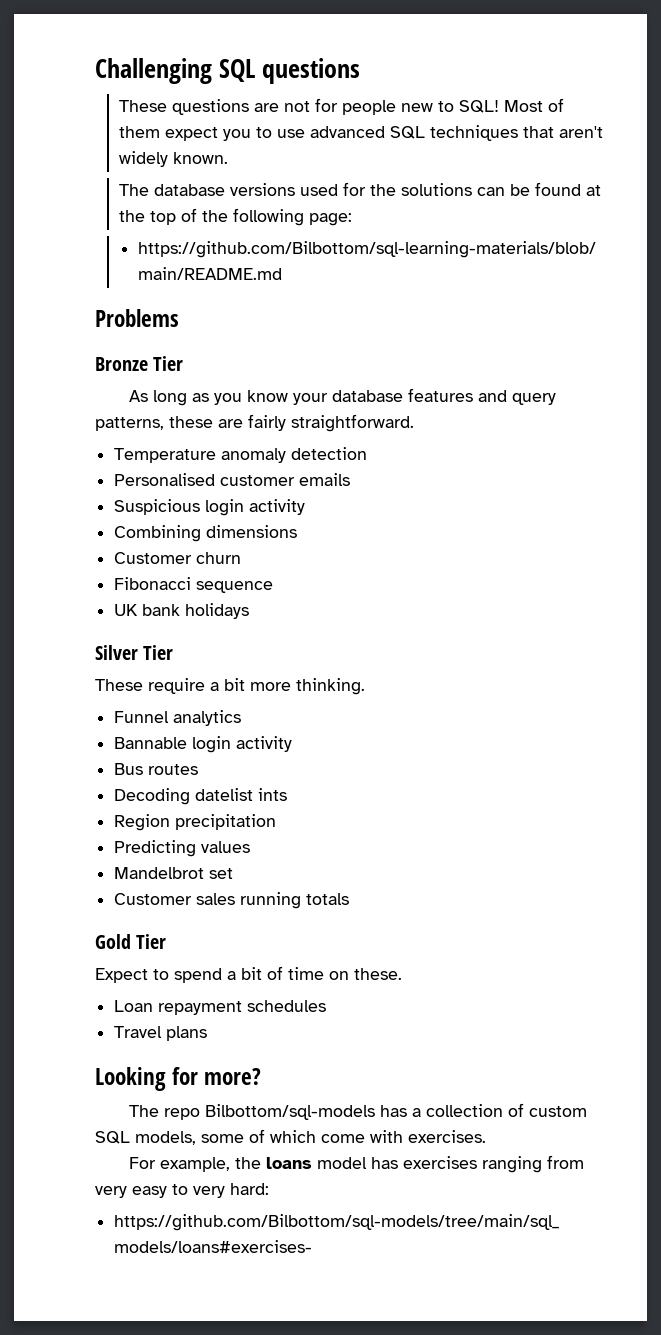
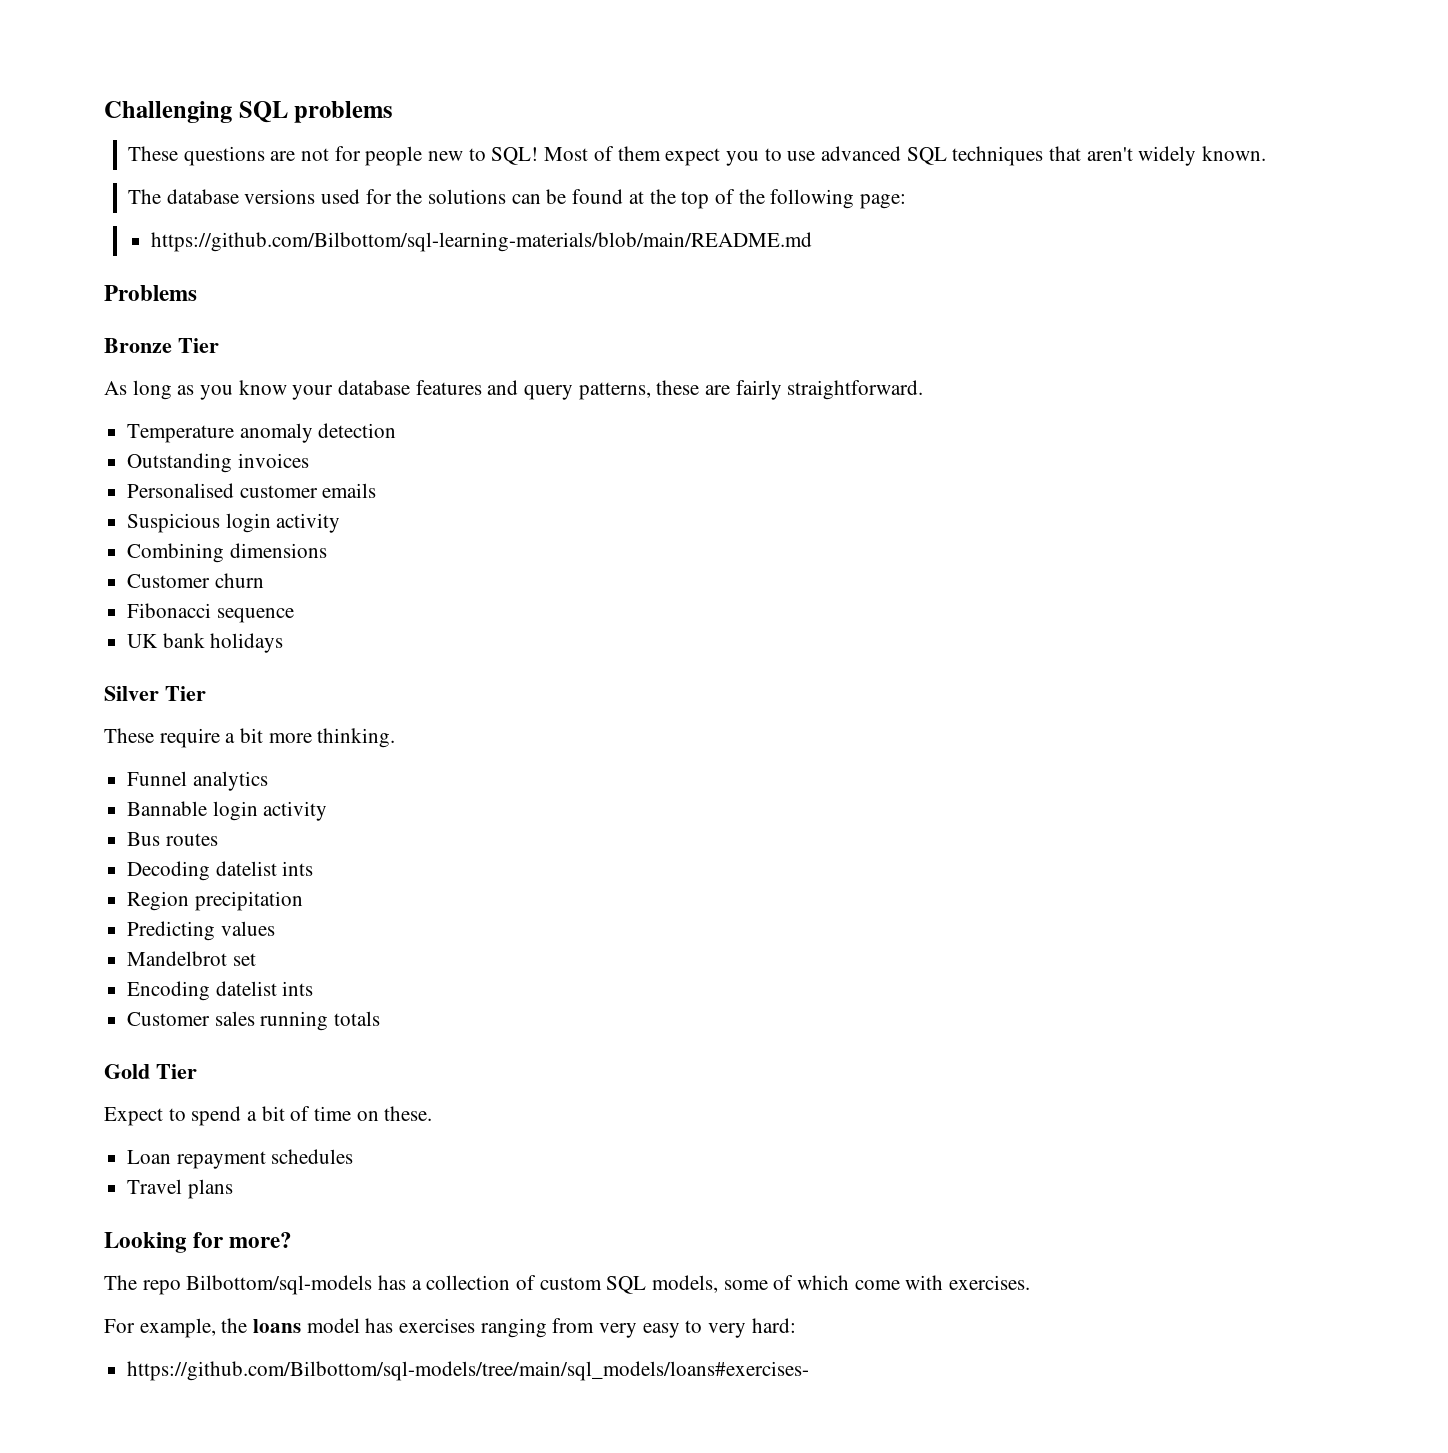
[262,58,361,84] questions -> [294,101,394,123] problems
(368, 453) none -> [127,453,309,473] // Outstanding invoices
(234, 873) none -> [127,981,314,1001] // Encoding datelist ints

